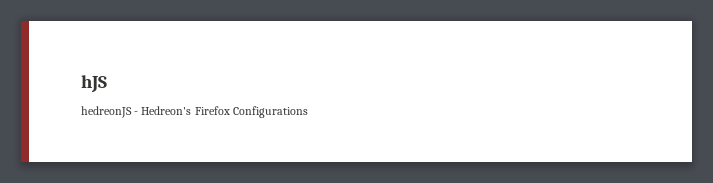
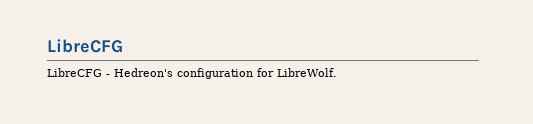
[81,75,107,93] [81,106,308,118] hJS // hedreonJS - Hedreon's Firefox Configurations -> [47,39,123,53] [47,68,337,79] LibreCFG // LibreCFG - Hedreon's configuration for LibreWolf.

